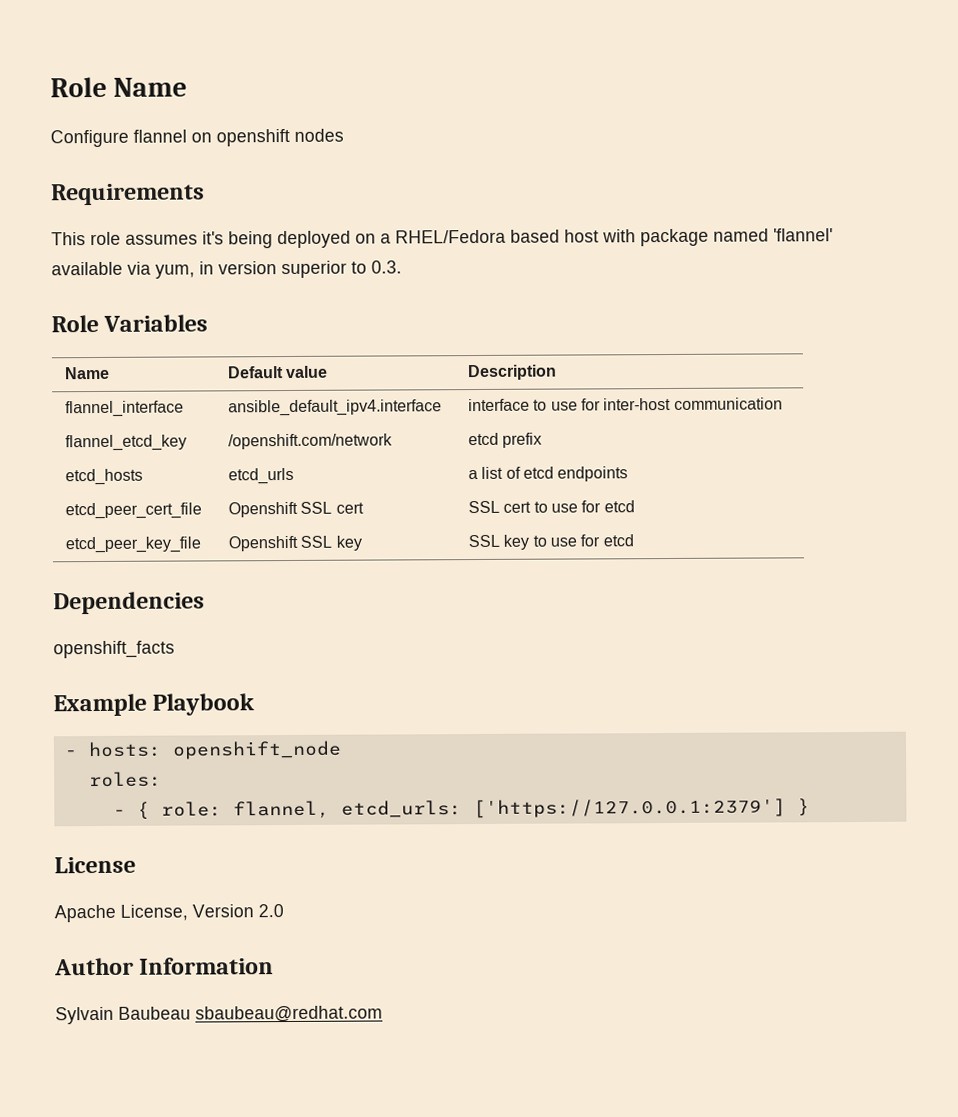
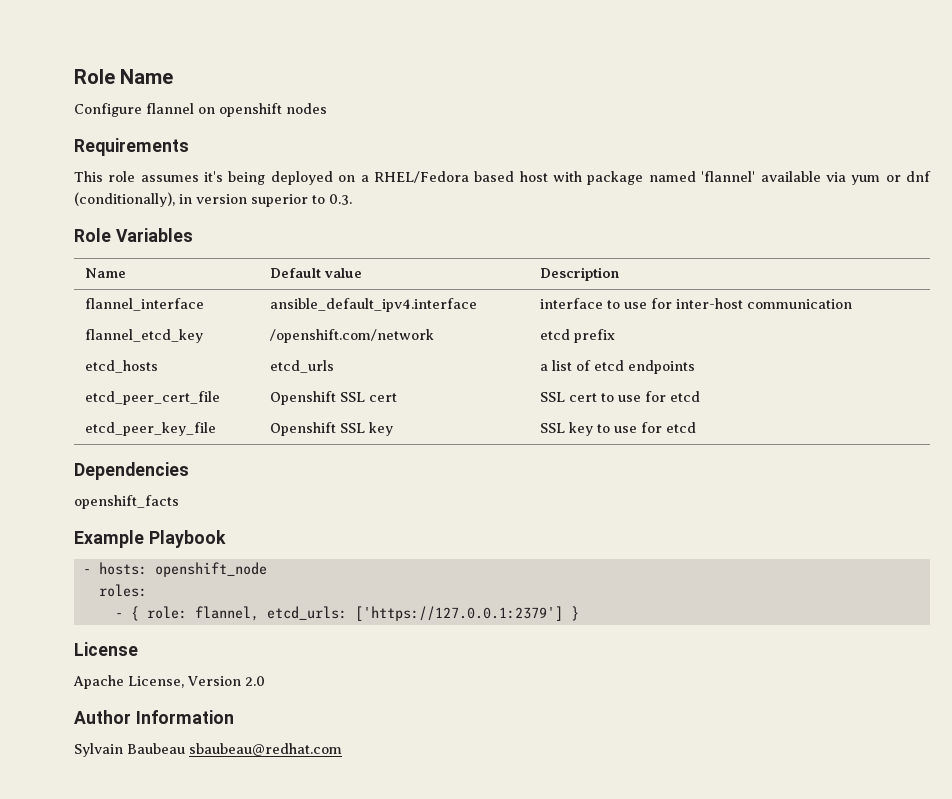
[155,264,195,279] yum, -> [851,171,931,185] [74,192,175,207] yum or dnf (conditionally),

